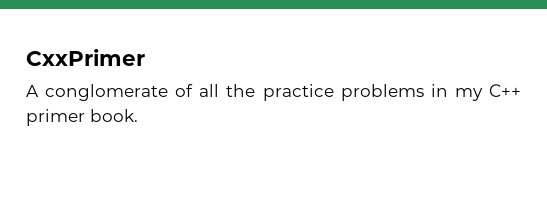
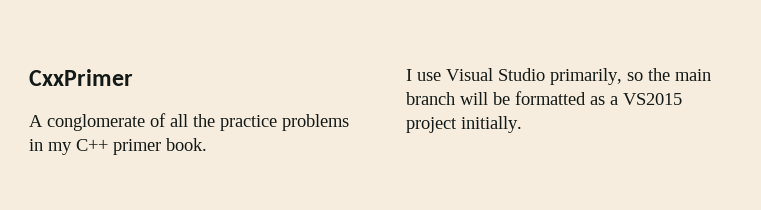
(138, 115) none -> [406,68,711,85] [406,91,682,105] [406,116,522,133] // I use Visual Studio primarily, so the main branch will be formatted as a VS2015 project initially.

